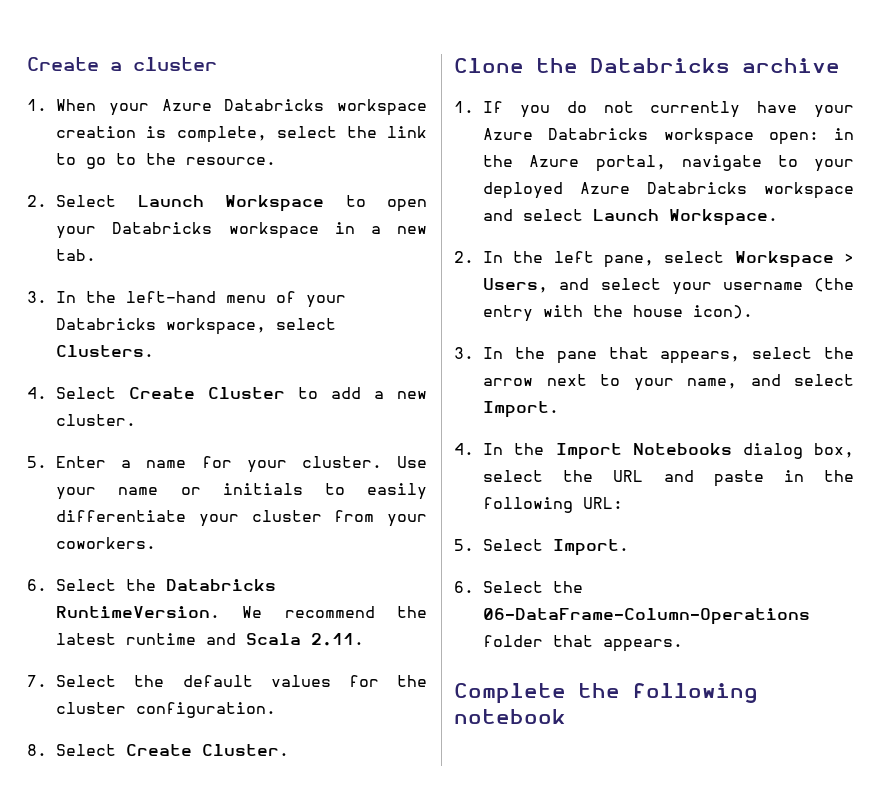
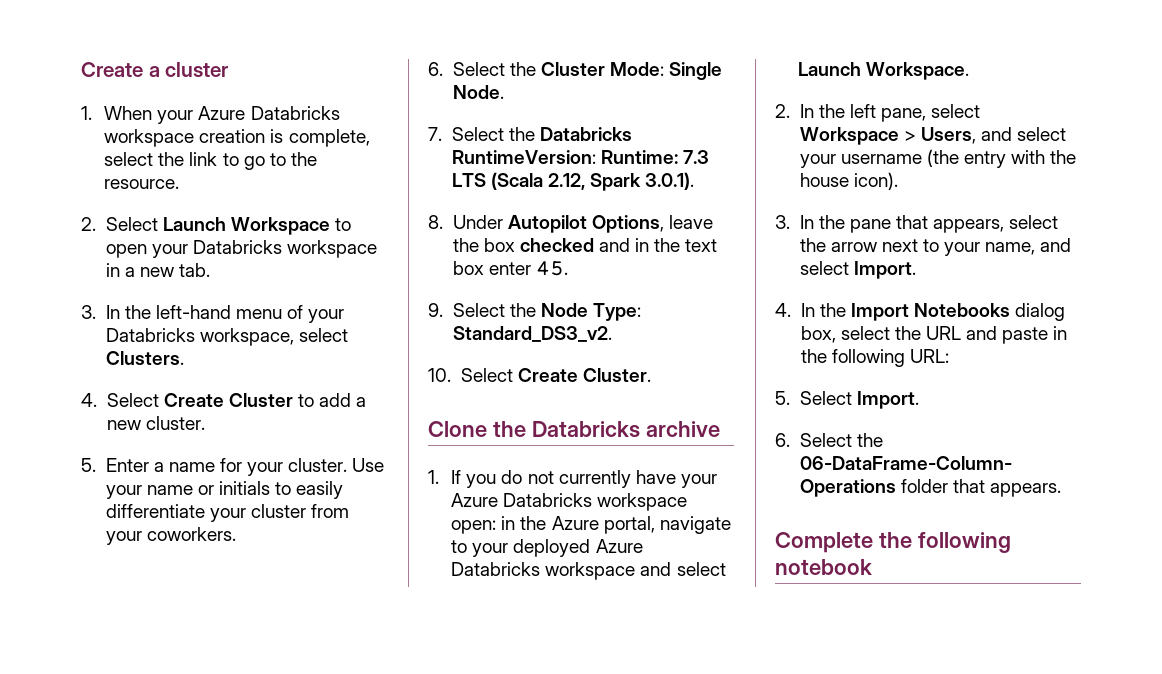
[166,579,277,591] [56,606,427,618] [56,633,365,646] [27,675,427,687] [56,702,277,718] [27,744,47,756] Databricks RuntimeVersion. We recommend the latest runtime and Scala 2.11. // 7. Select the default values for the cluster configuration. // 8. -> [540,62,723,80] [452,85,504,99] [428,127,632,141] [451,150,709,164] [451,172,695,191] [428,215,713,233] [452,238,718,252] [452,261,568,276] [428,303,641,321] [452,326,612,342] [428,368,451,382] Cluster Mode: Single Node. // 7. Select the Databricks RuntimeVersion: Runtime: 7.3 LTS (Scala 2.12, Spark 3.0.1). // 8. Under Autopilot Options, leave the box checked and in the text box enter 45. // 9. Select the Node Type: Standard_DS3_v2. // 10.

